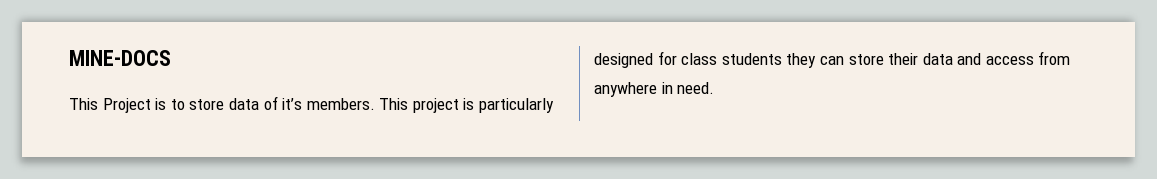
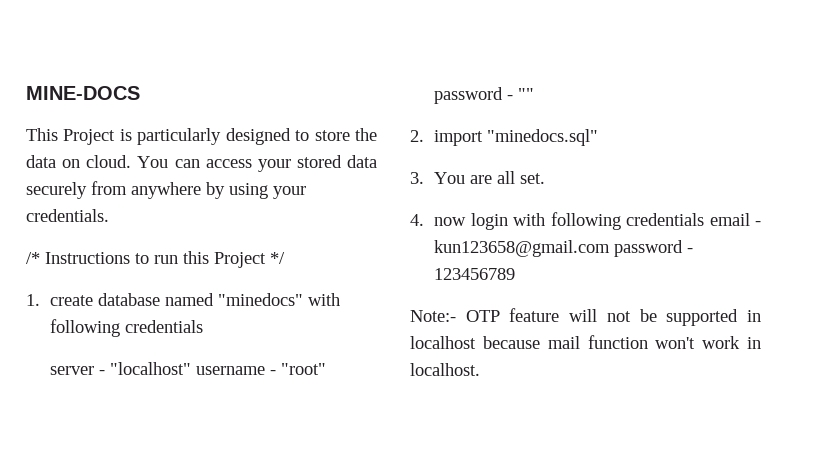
[170,96,555,113] [594,51,1071,68] [594,82,715,97] to store data of it’s members. This project is particularly designed for class students they can store their data and access from anywhere in need. -> [137,128,377,145] [26,155,377,172] [26,181,306,199] [26,209,109,222] [26,251,285,268] [26,293,341,306] [50,319,204,337] [50,362,327,375] [434,87,535,104] [410,129,599,146] [410,171,546,184] [410,212,761,230] [434,240,694,257] [434,268,516,280] [410,308,761,326] [410,335,761,349] [410,363,480,376] particularly designed to store the data on cloud. You can access your stored data securely from anywhere by using your credentials. // /* Instructions to run this Project */ // 1. create database named "minedocs" with following credentials // server - "localhost" username - "root" password - "" // 2. import "minedocs.sql" // 3. You are all set. // 4. now login with following credentials email - kun123658@gmail.com password - 123456789 // Note:- OTP feature will not be supported in localhost because mail function won't work in localhost.

